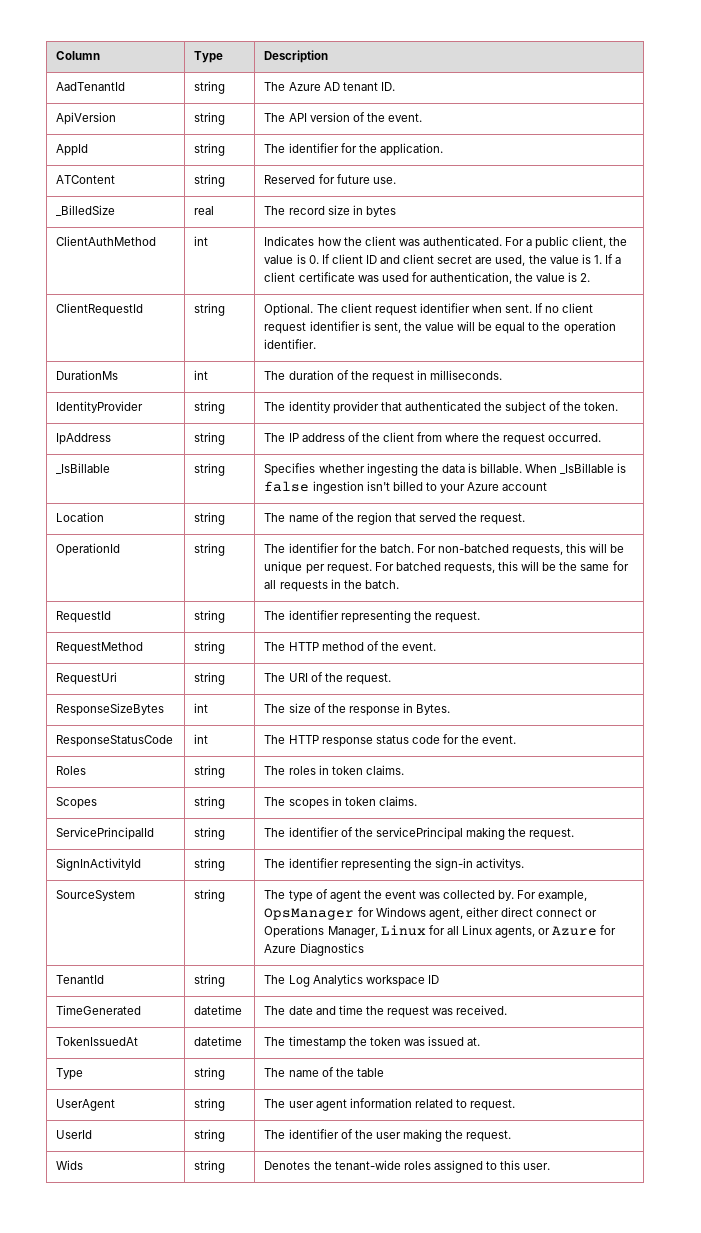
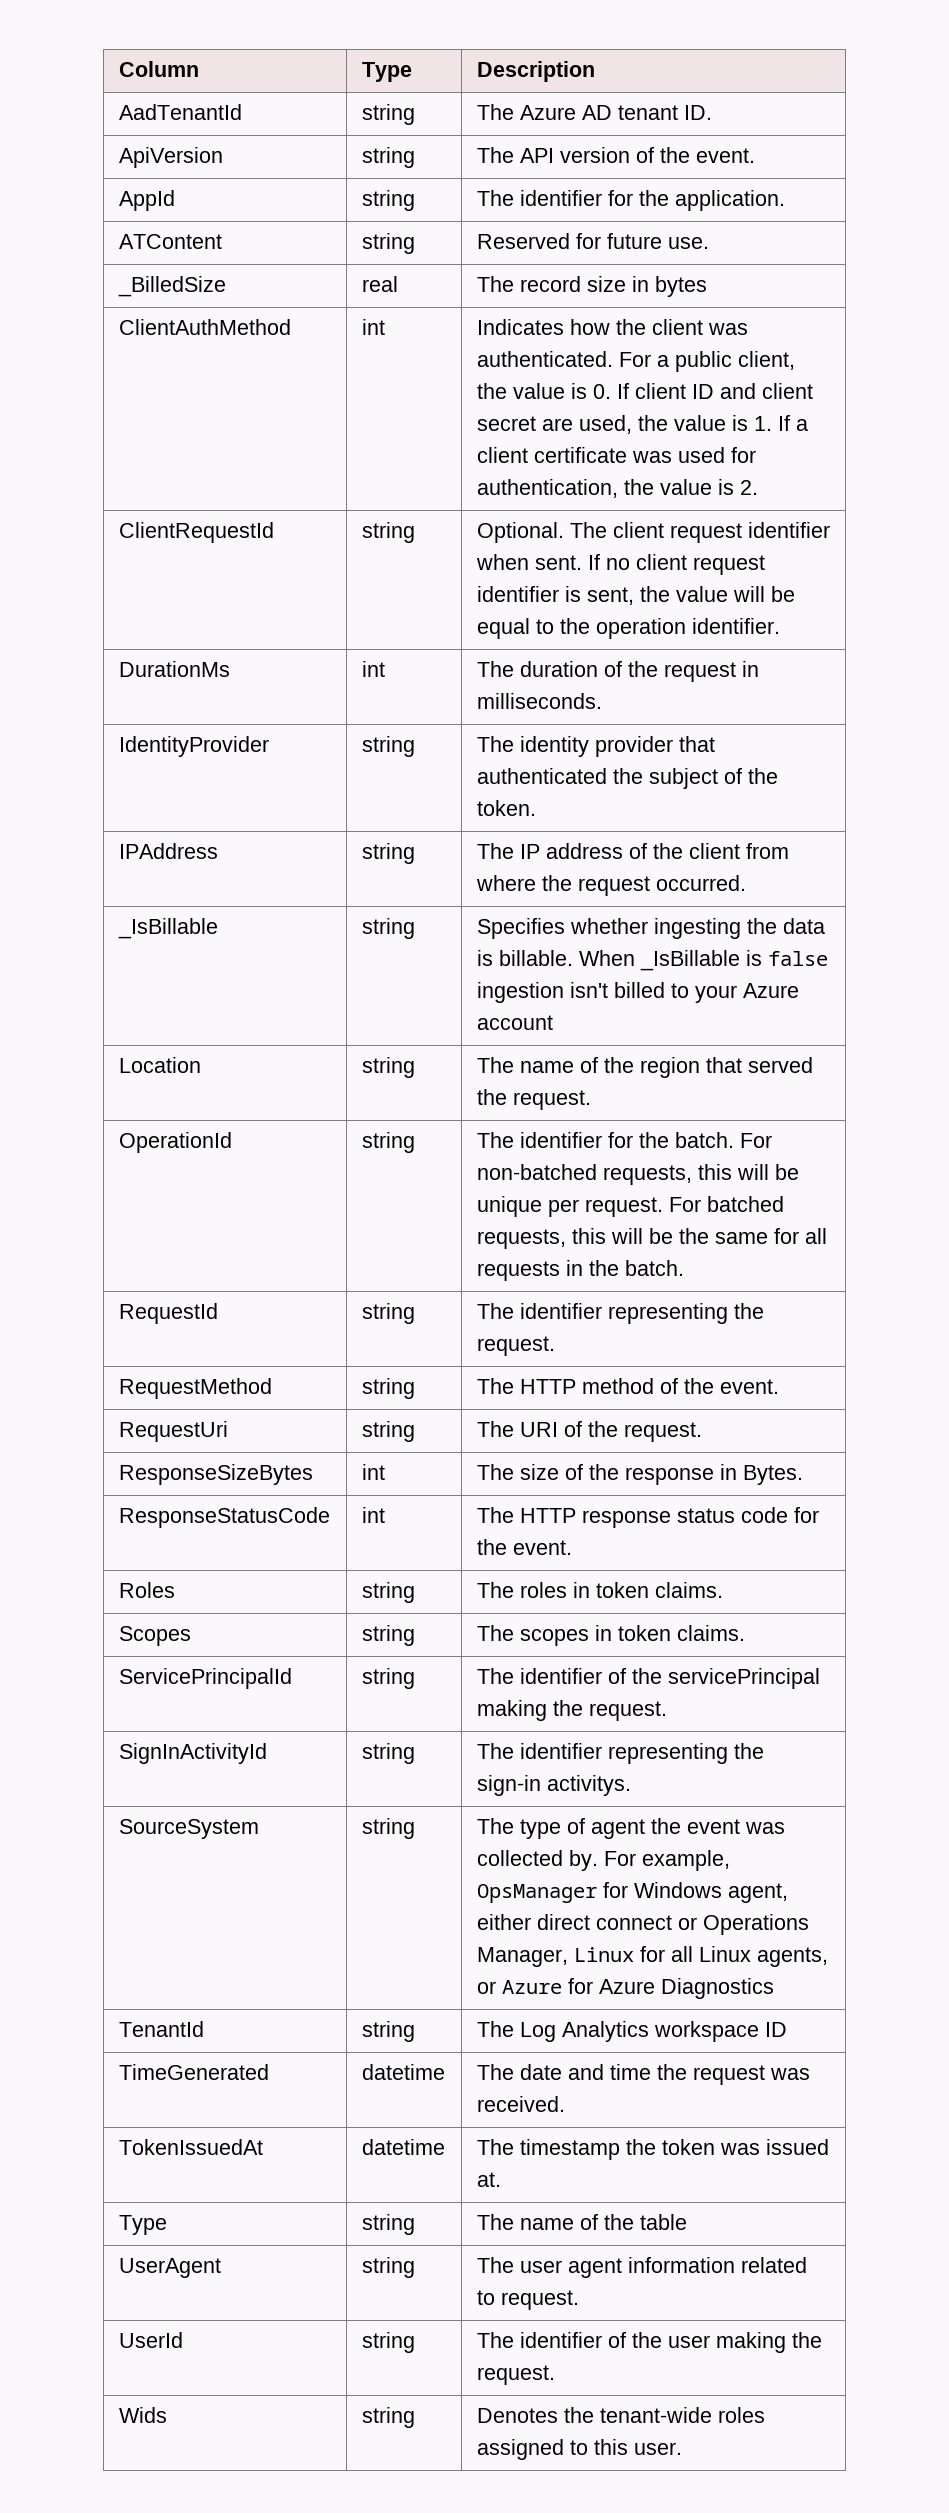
[56,433,112,445] IpAddress -> [118,843,218,859] IPAddress

